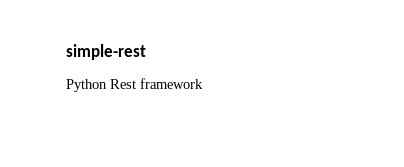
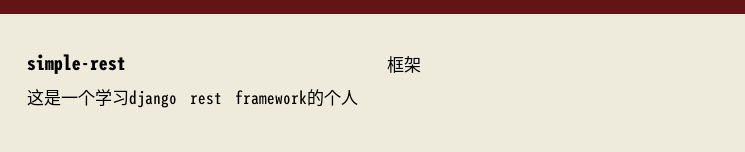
[66,78,203,92] Python Rest framework -> [27,89,358,108] [387,56,421,73] 这是一个学习django rest framework的个人框架

